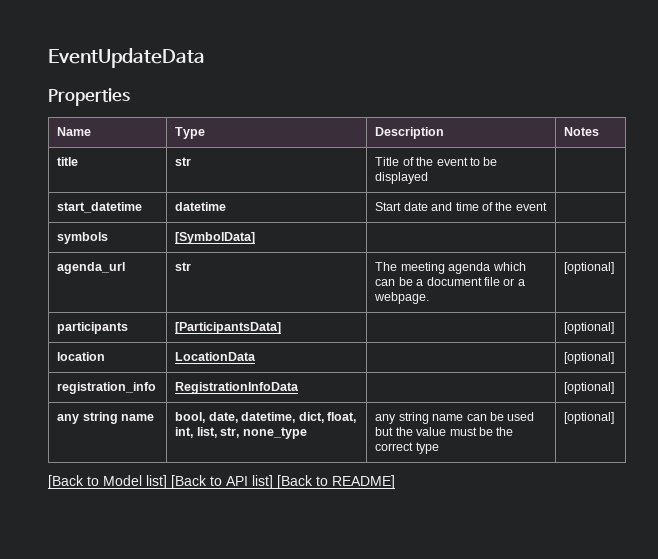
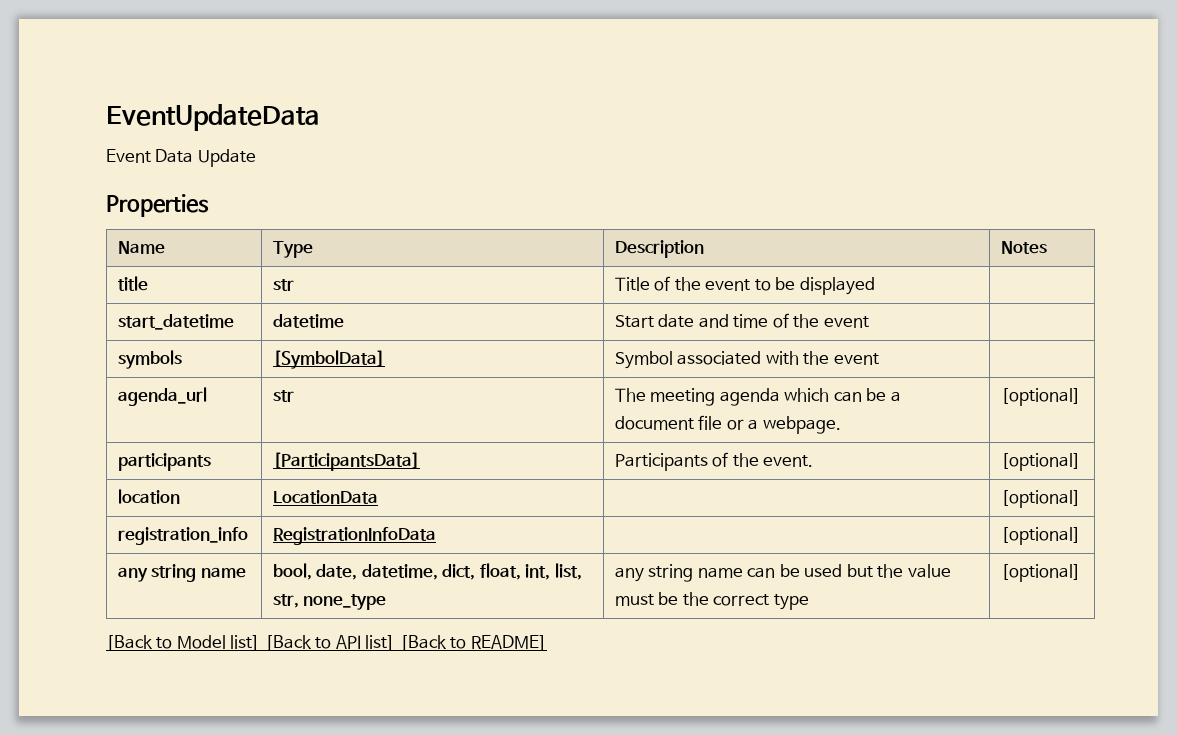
(205, 58) none -> [106,149,256,167] // Event Data Update
(256, 238) none -> [614,351,879,369] Symbol associated with the event
(282, 328) none -> [614,452,814,471] Participants of the event.

